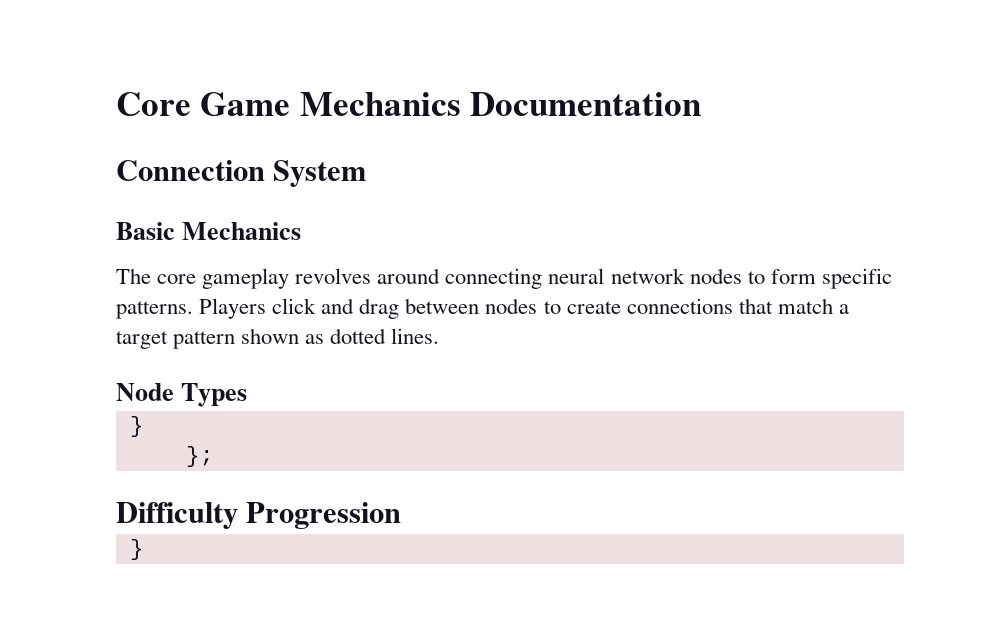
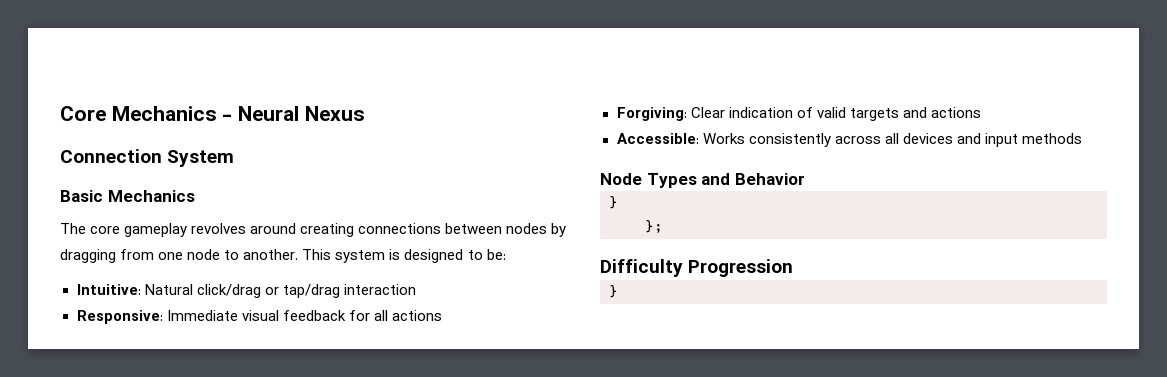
[200,92,702,116] Game Mechanics Documentation -> [111,106,365,121] Mechanics - Neural Nexus
[445,268,892,289] [116,298,849,319] [116,328,440,349] connecting neural network nodes to form specific patterns. Players click and drag between nodes to create connections that match a target pattern shown as dotted lines. -> [300,223,567,237] [60,249,506,263] [76,284,416,298] [76,310,442,324] [616,107,981,121] [616,133,1082,147] creating connections between nodes by dragging from one node to another. This system is designed to be: // Intuitive: Natural click/drag or tap/drag interaction // Responsive: Immediate visual feedback for all actions // Forgiving: Clear indication of valid targets and actions // Accessible: Works consistently across all devices and input methods
(248, 395) none -> [701,173,805,185] and Behavior

